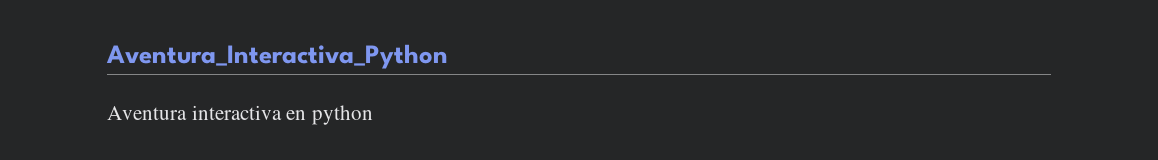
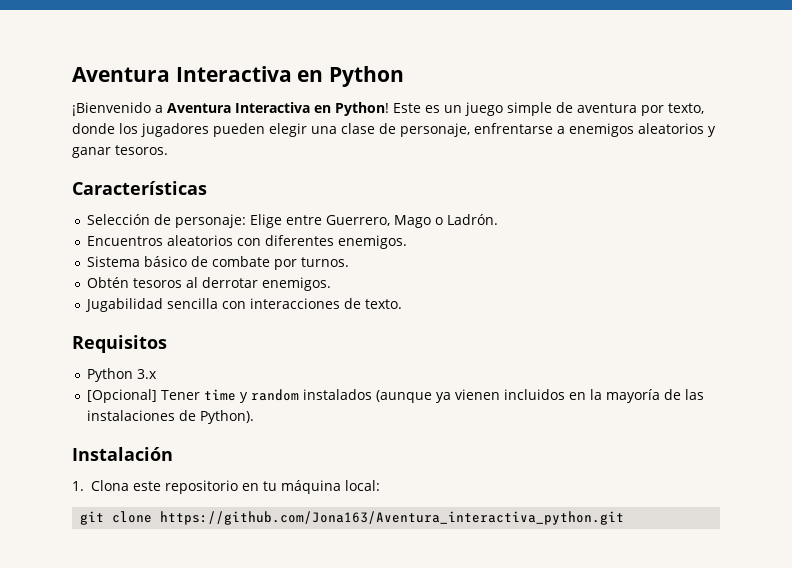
[106,44,448,69] [107,105,374,125] Aventura_Interactiva_Python // Aventura interactiva en python -> [72,66,405,87] [72,102,704,116] [72,123,716,137] [72,145,168,158] [72,181,207,195] [86,214,498,228] [86,235,407,249] [86,256,349,270] [86,277,331,291] [84,298,402,312] [72,335,167,353] [86,368,157,382] [86,389,704,403] [86,410,254,424] [72,447,173,461] [72,480,381,494] [80,511,625,525] Aventura Interactiva en Python // ¡Bienvenido a Aventura Interactiva en Python! Este es un juego simple de aventura por texto, donde los jugadores pueden elegir una clase de personaje, enfrentarse a enemigos aleatorios y ganar tesoros. // Características // Selección de personaje: Elige entre Guerrero, Mago o Ladrón. // Encuentros aleatorios con diferentes enemigos. // Sistema básico de combate por turnos. // Obtén tesoros al derrotar enemigos. // Jugabilidad sencilla con interacciones de texto. // Requisitos // Python 3.x // [Opcional] Tener time y random instalados (aunque ya vienen incluidos en la mayoría de las instalaciones de Python). // Instalación // 1. Clona este repositorio en tu máquina local: // git clone https://github.com/Jona163/Aventura_interactiva_python.git

